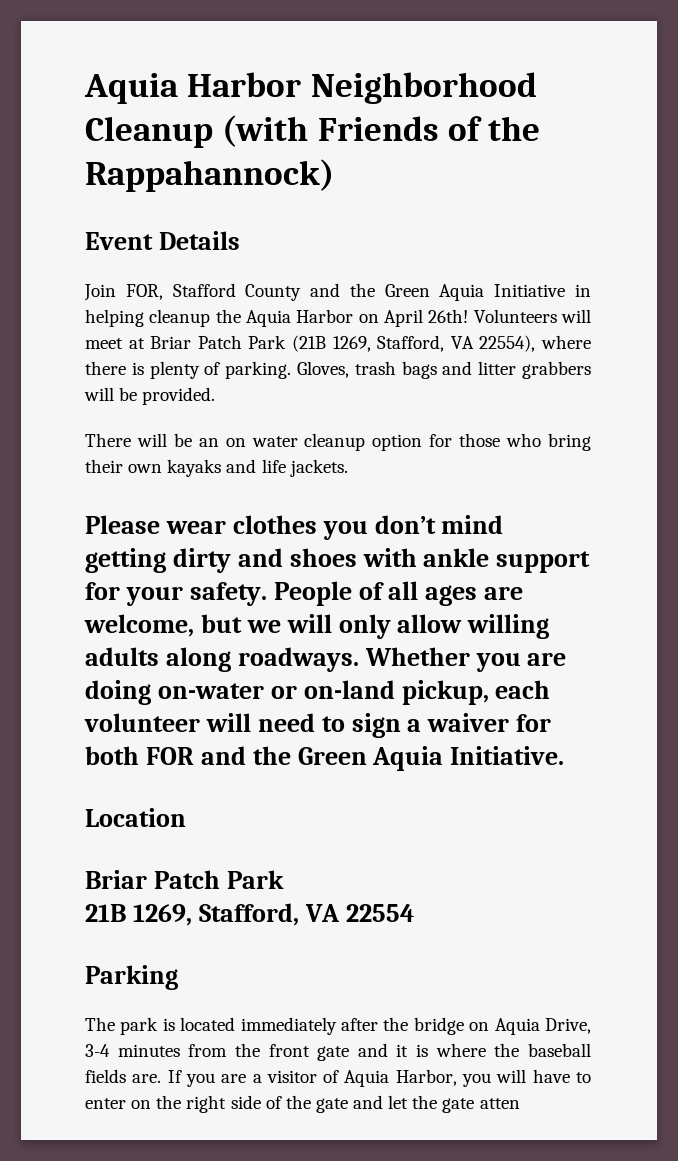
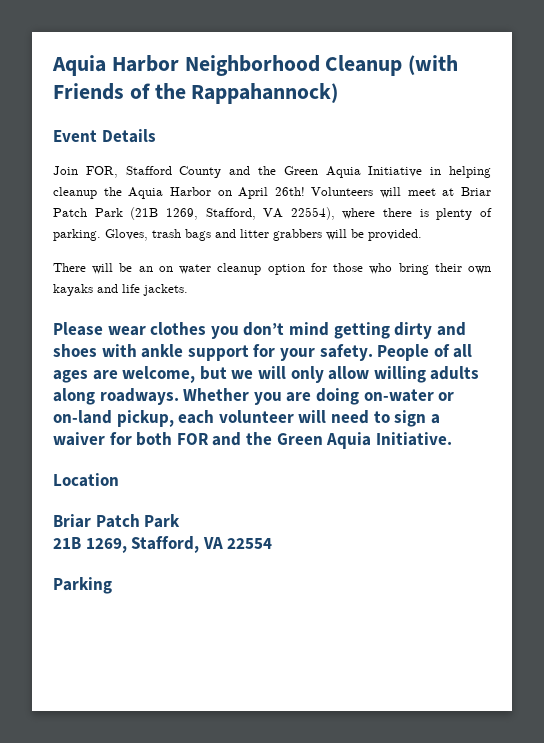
[85,1017,591,1035] [85,1043,591,1061] [85,1069,592,1087] [85,1095,520,1113] // The park is located immediately after the bridge on Aquia Drive, 3-4 minutes from the front gate and it is where the baseball fields are. If you are a visitor of Aquia Harbor, you will have to enter on the right side of the gate and let the gate atten -> (112, 585) none

